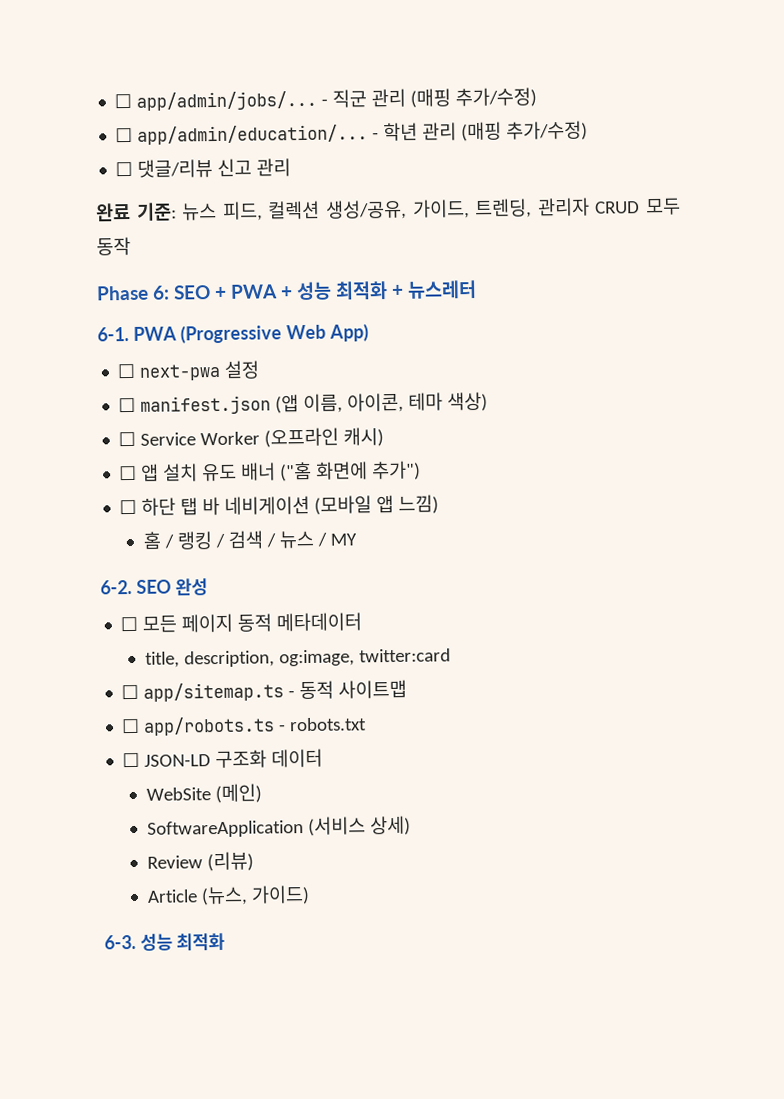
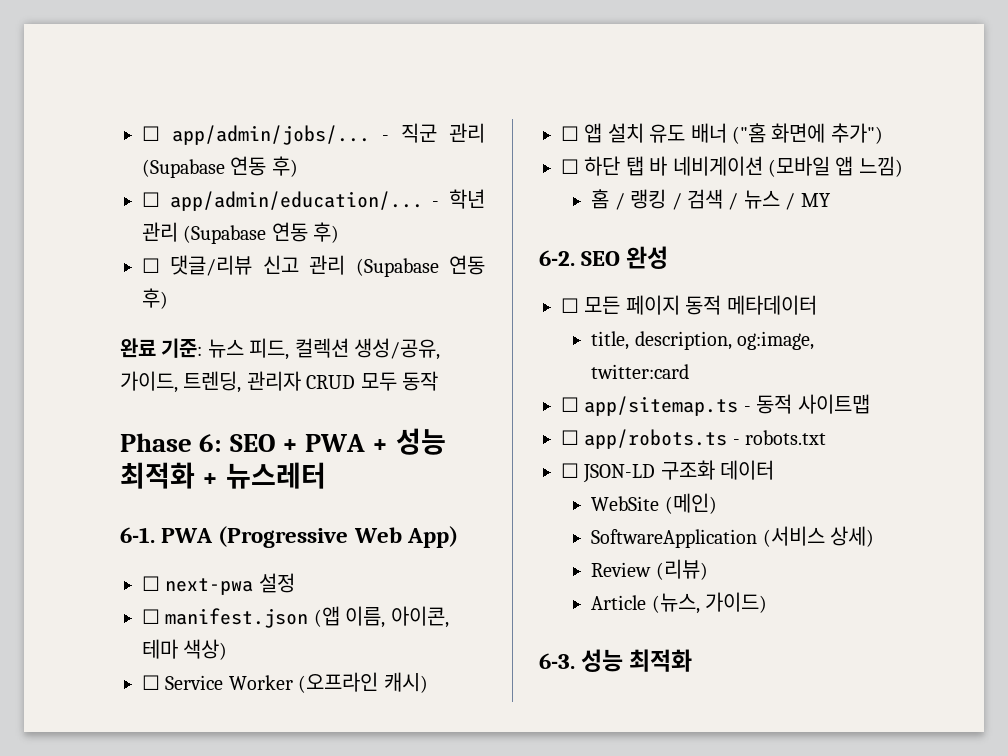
[410,87,538,108] (매핑 추가/수정) -> [142,156,298,178] (Supabase 연동 후)
[461,120,589,142] (매핑 추가/수정) -> [183,222,340,244] (Supabase 연동 후)
(292, 167) none -> [355,255,485,277] [142,288,168,309] (Supabase 연동 후)

